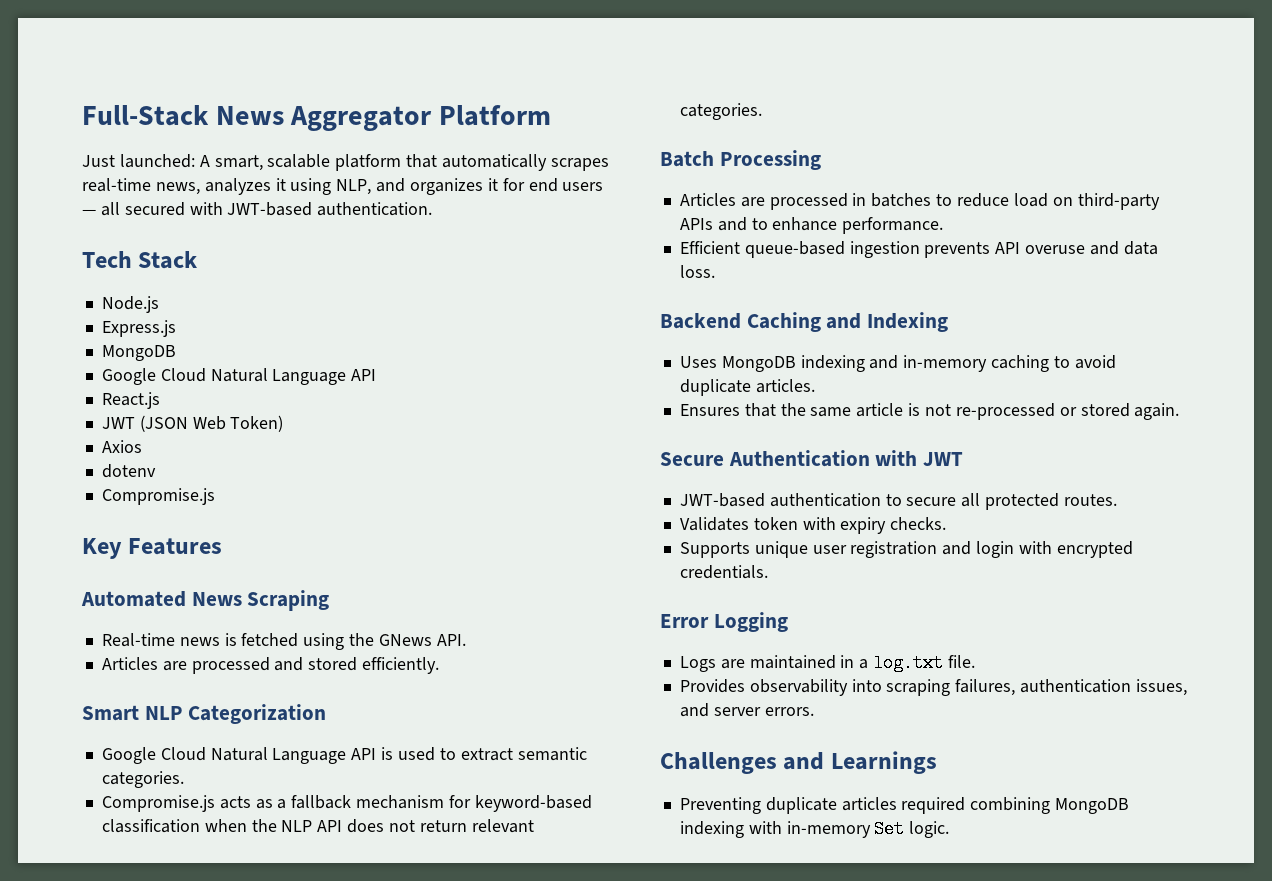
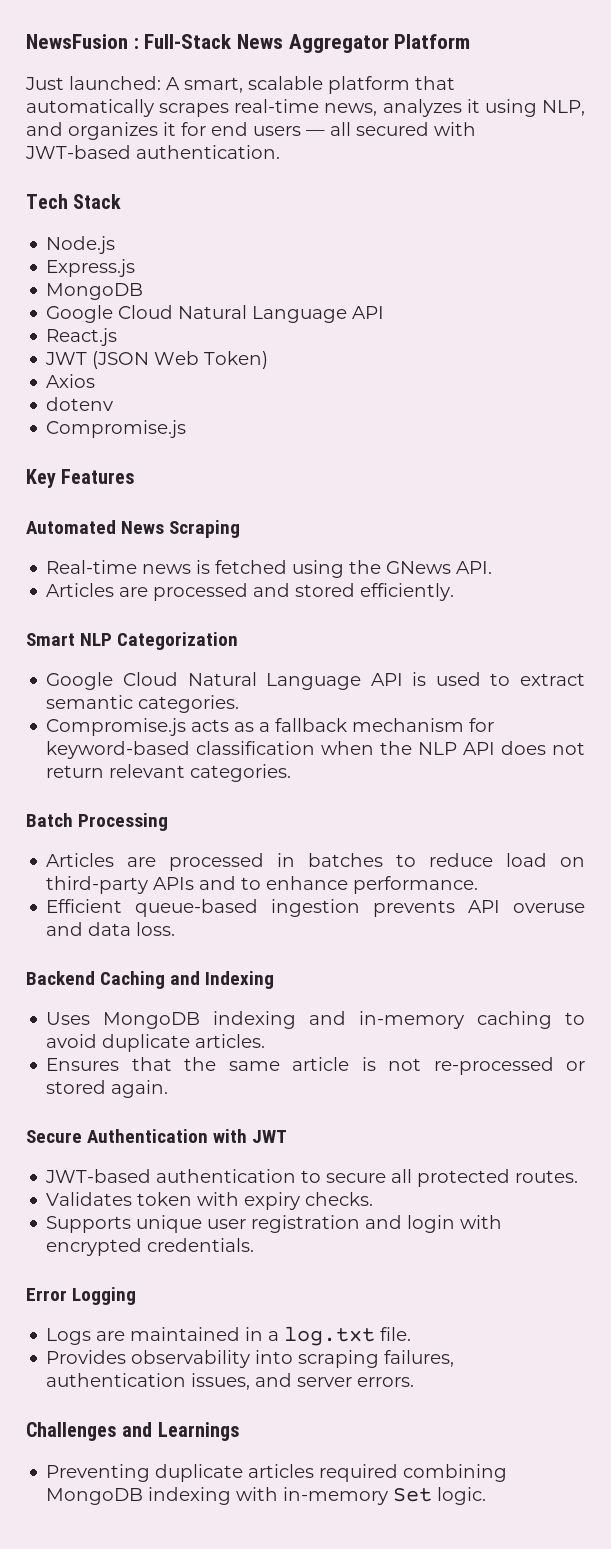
(82, 115) none -> [26,34,139,49] NewsFusion :

